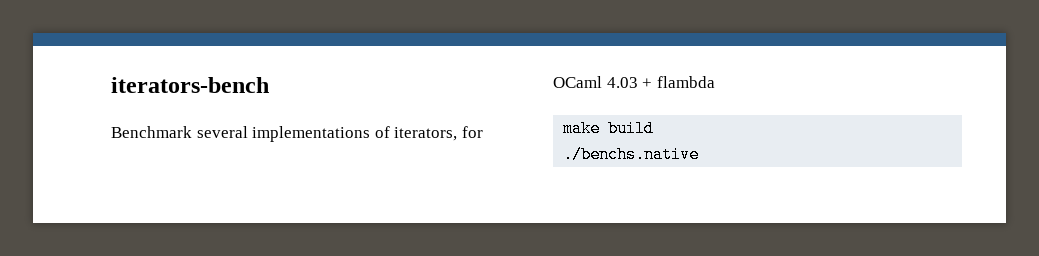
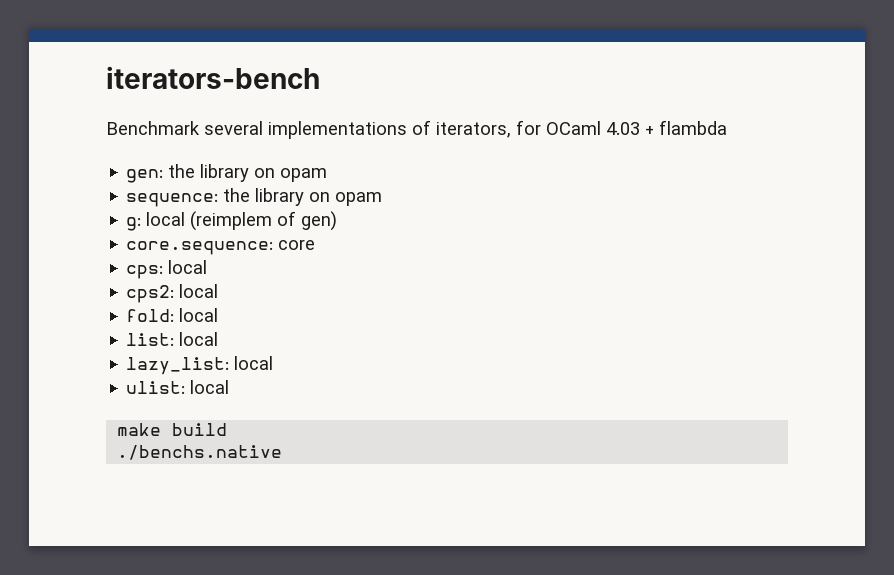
(715, 82) none -> [126,164,328,183] [126,188,383,207] [126,211,338,231] [126,240,316,255] [126,260,208,279] [126,284,219,303] [126,308,219,322] [126,332,219,346] [126,356,274,375] [126,380,230,394] // gen: the library on opam // sequence: the library on opam // g: local (reimplem of gen) // core.sequence: core // cps: local // cps2: local // fold: local // list: local // lazy_list: local // ulist: local

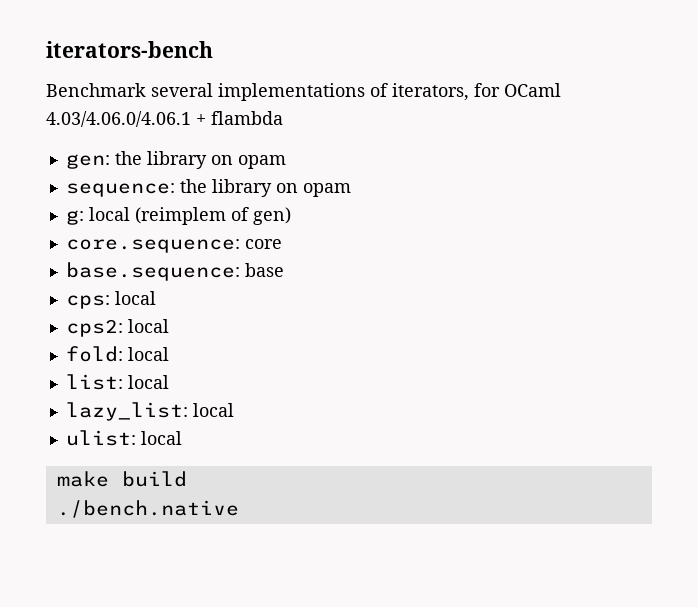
[606,122,640,135] 4.03 -> [46,111,191,127] 4.03/4.06.0/4.06.1
(316, 245) none -> [65,262,284,281] // base.sequence: base
[117,445,283,460] ./benchs.native -> [56,500,239,518] ./bench.native

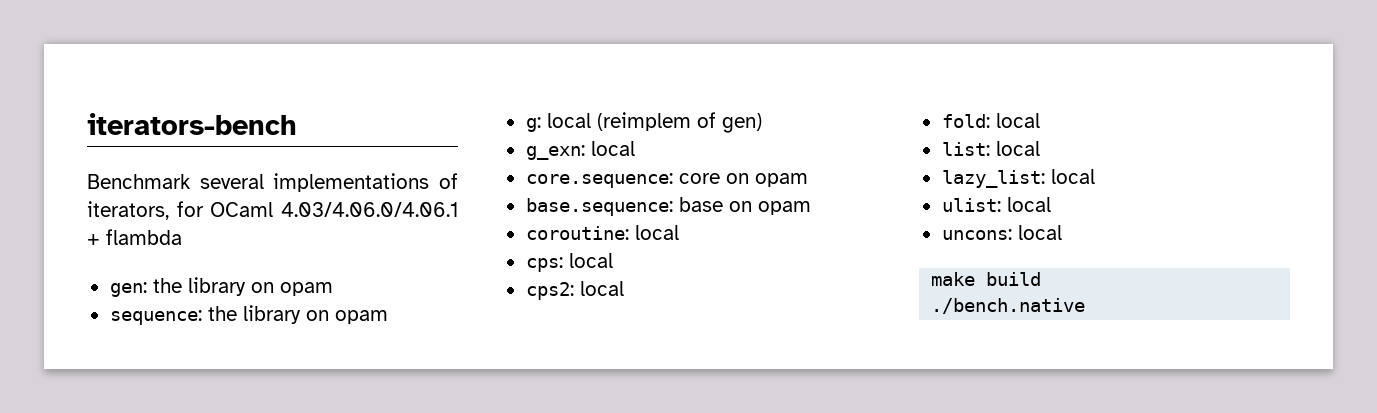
(291, 216) none -> [525,141,635,160] // g_exn: local
(282, 244) none -> [725,173,808,187] on opam
(284, 270) none -> [728,201,811,215] [525,225,679,240] on opam // coroutine: local
(182, 438) none -> [941,225,1062,240] // uncons: local

